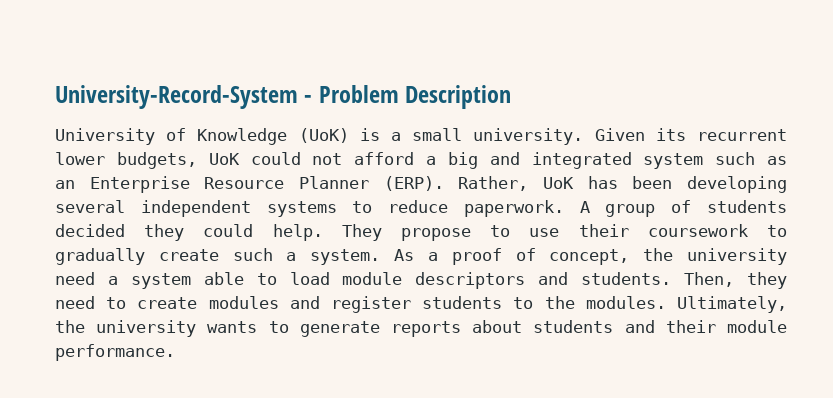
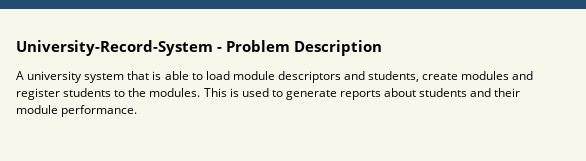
[55,128,787,145] [55,152,788,169] [55,176,787,193] [55,200,788,217] [55,224,787,241] [55,248,787,265] [55,272,191,289] University of Knowledge (UoK) is a small university. Given its recurrent lower budgets, UoK could not afford a big and integrated system such as an Enterprise Resource Planner (ERP). Rather, UoK has been developing several independent systems to reduce paperwork. A group of students decided they could help. They propose to use their coursework to gradually create such a system. As a proof of concept, the university need a system -> [16,71,162,83] A university system that is
[581,272,787,289] [55,296,127,309] students. Then, they need to -> [368,71,420,82] students,
[677,296,787,313] [55,320,258,337] Ultimately, the university wants -> [203,88,269,97] This is used

